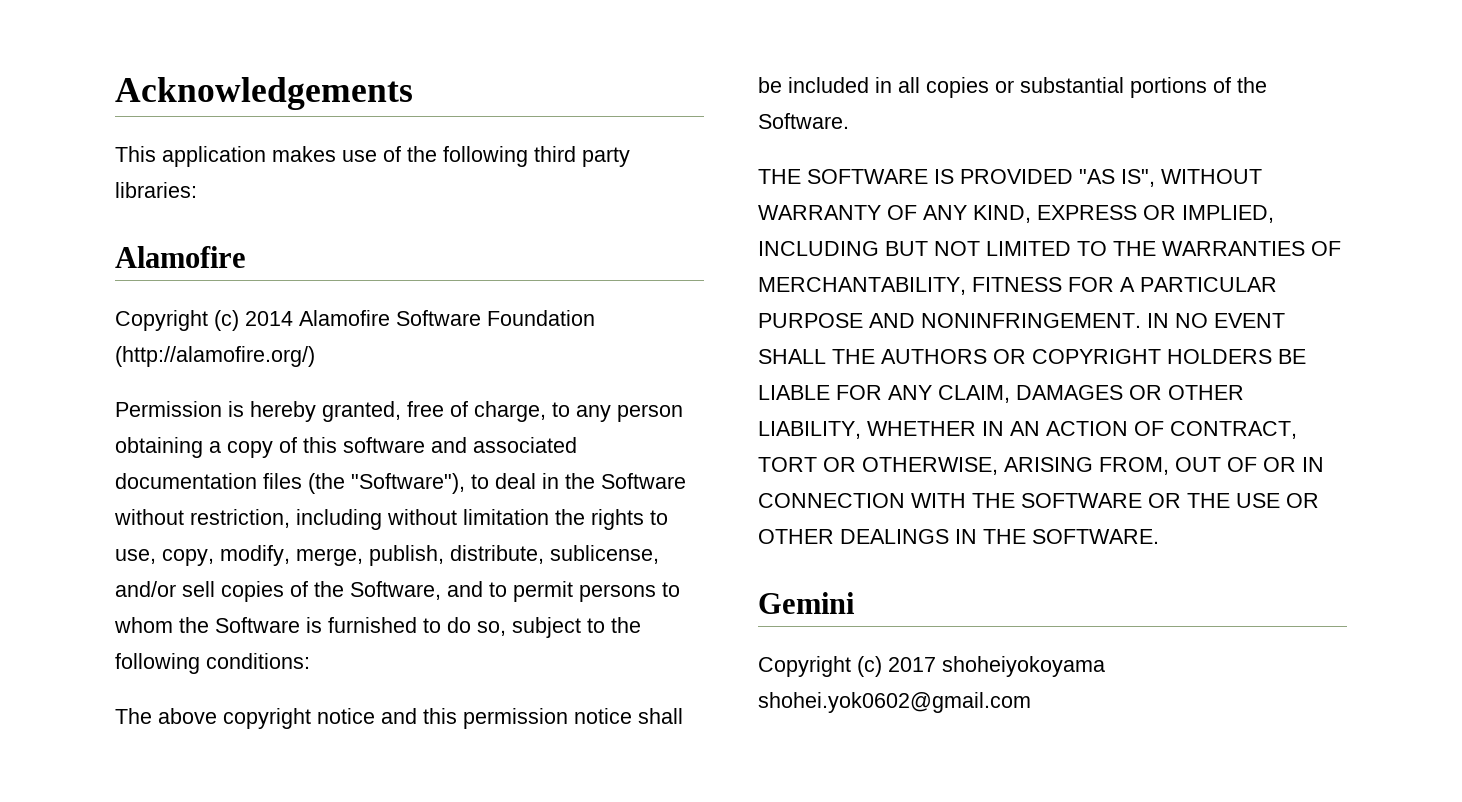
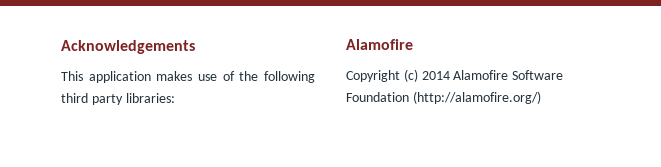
[115,401,683,422] [115,437,577,458] [115,473,686,494] [114,509,668,530] [115,545,659,566] [115,581,680,602] [114,617,641,638] [115,653,310,674] [115,708,683,729] [758,77,1267,98] [758,113,849,129] [758,169,1262,187] [758,205,1274,223] [758,241,1341,256] [758,277,1277,295] [758,313,1285,328] [758,349,1306,364] [758,385,1244,403] [758,421,1297,439] [758,457,1324,475] [758,493,1319,508] [758,529,1159,544] [758,592,855,614] [758,656,1105,677] [758,692,1031,713] // Permission is hereby granted, free of charge, to any person obtaining a copy of this software and associated documentation files (the "Software"), to deal in the Software without restriction, including without limitation the rights to use, copy, modify, merge, publish, distribute, sublicense, and/or sell copies of the Software, and to permit persons to whom the Software is furnished to do so, subject to the following conditions: // The above copyright notice and this permission notice shall be included in all copies or substantial portions of the Software. // THE SOFTWARE IS PROVIDED "AS IS", WITHOUT WARRANTY OF ANY KIND, EXPRESS OR IMPLIED, INCLUDING BUT NOT LIMITED TO THE WARRANTIES OF MERCHANTABILITY, FITNESS FOR A PARTICULAR PURPOSE AND NONINFRINGEMENT. IN NO EVENT SHALL THE AUTHORS OR COPYRIGHT HOLDERS BE LIABLE FOR ANY CLAIM, DAMAGES OR OTHER LIABILITY, WHETHER IN AN ACTION OF CONTRACT, TORT OR OTHERWISE, ARISING FROM, OUT OF OR IN CONNECTION WITH THE SOFTWARE OR THE USE OR OTHER DEALINGS IN THE SOFTWARE. // Gemini // Copyright (c) 2017 shoheiyokoyama shohei.yok0602@gmail.com -> (541, 97) none

